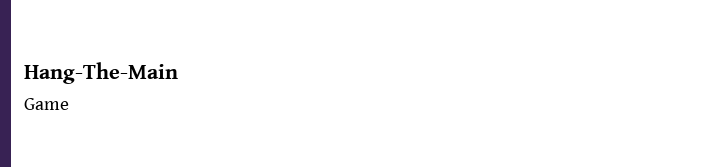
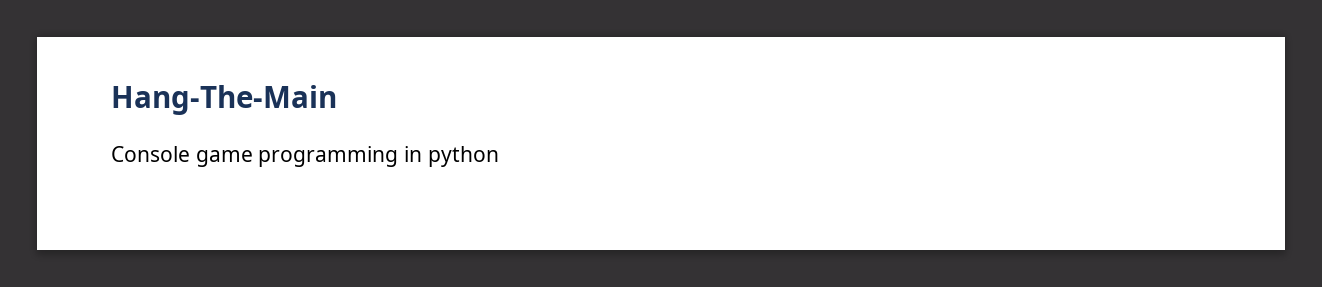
[24,98,69,110] Game -> [111,146,499,167] Console game programming in python

